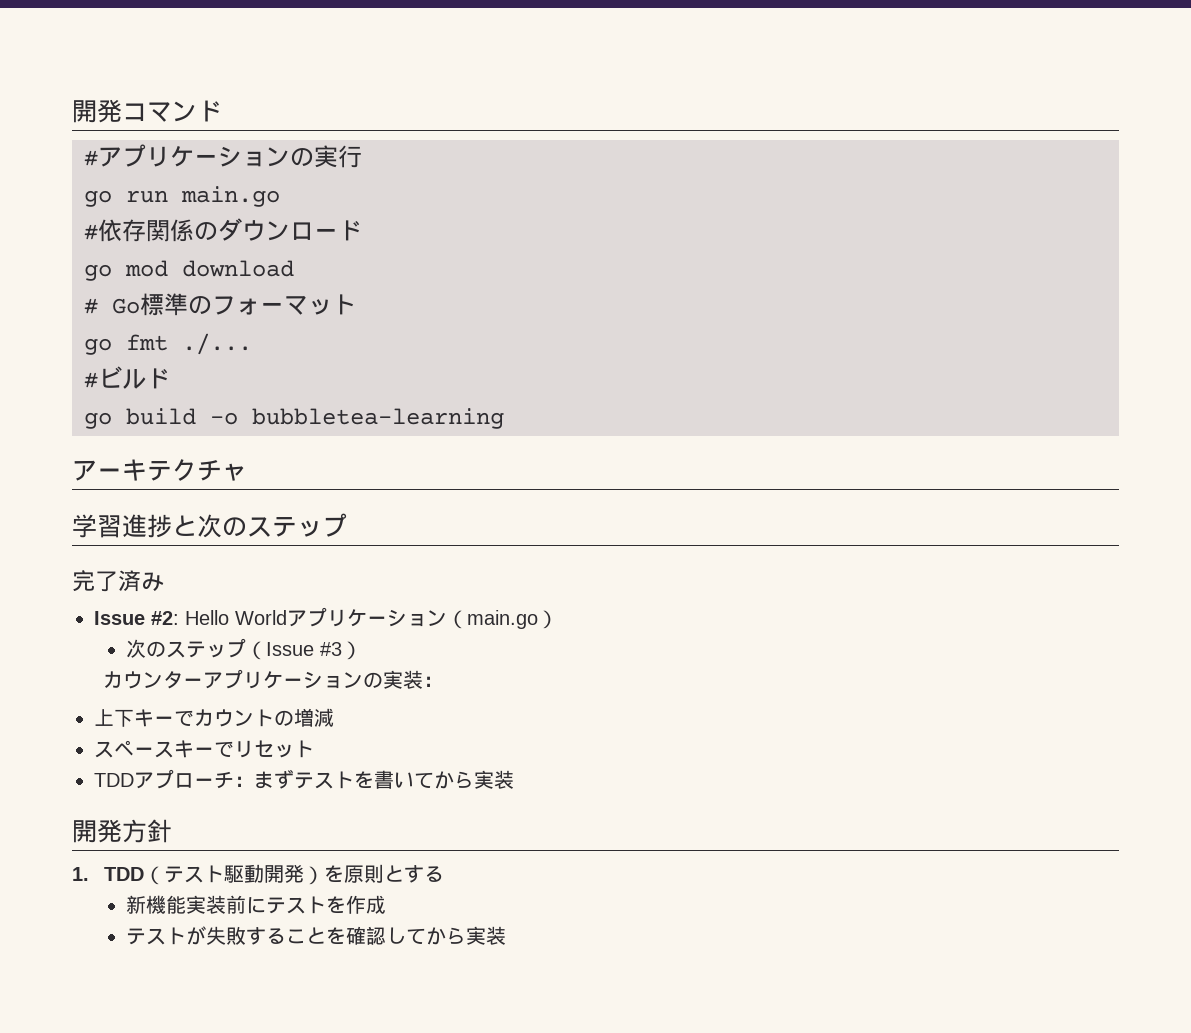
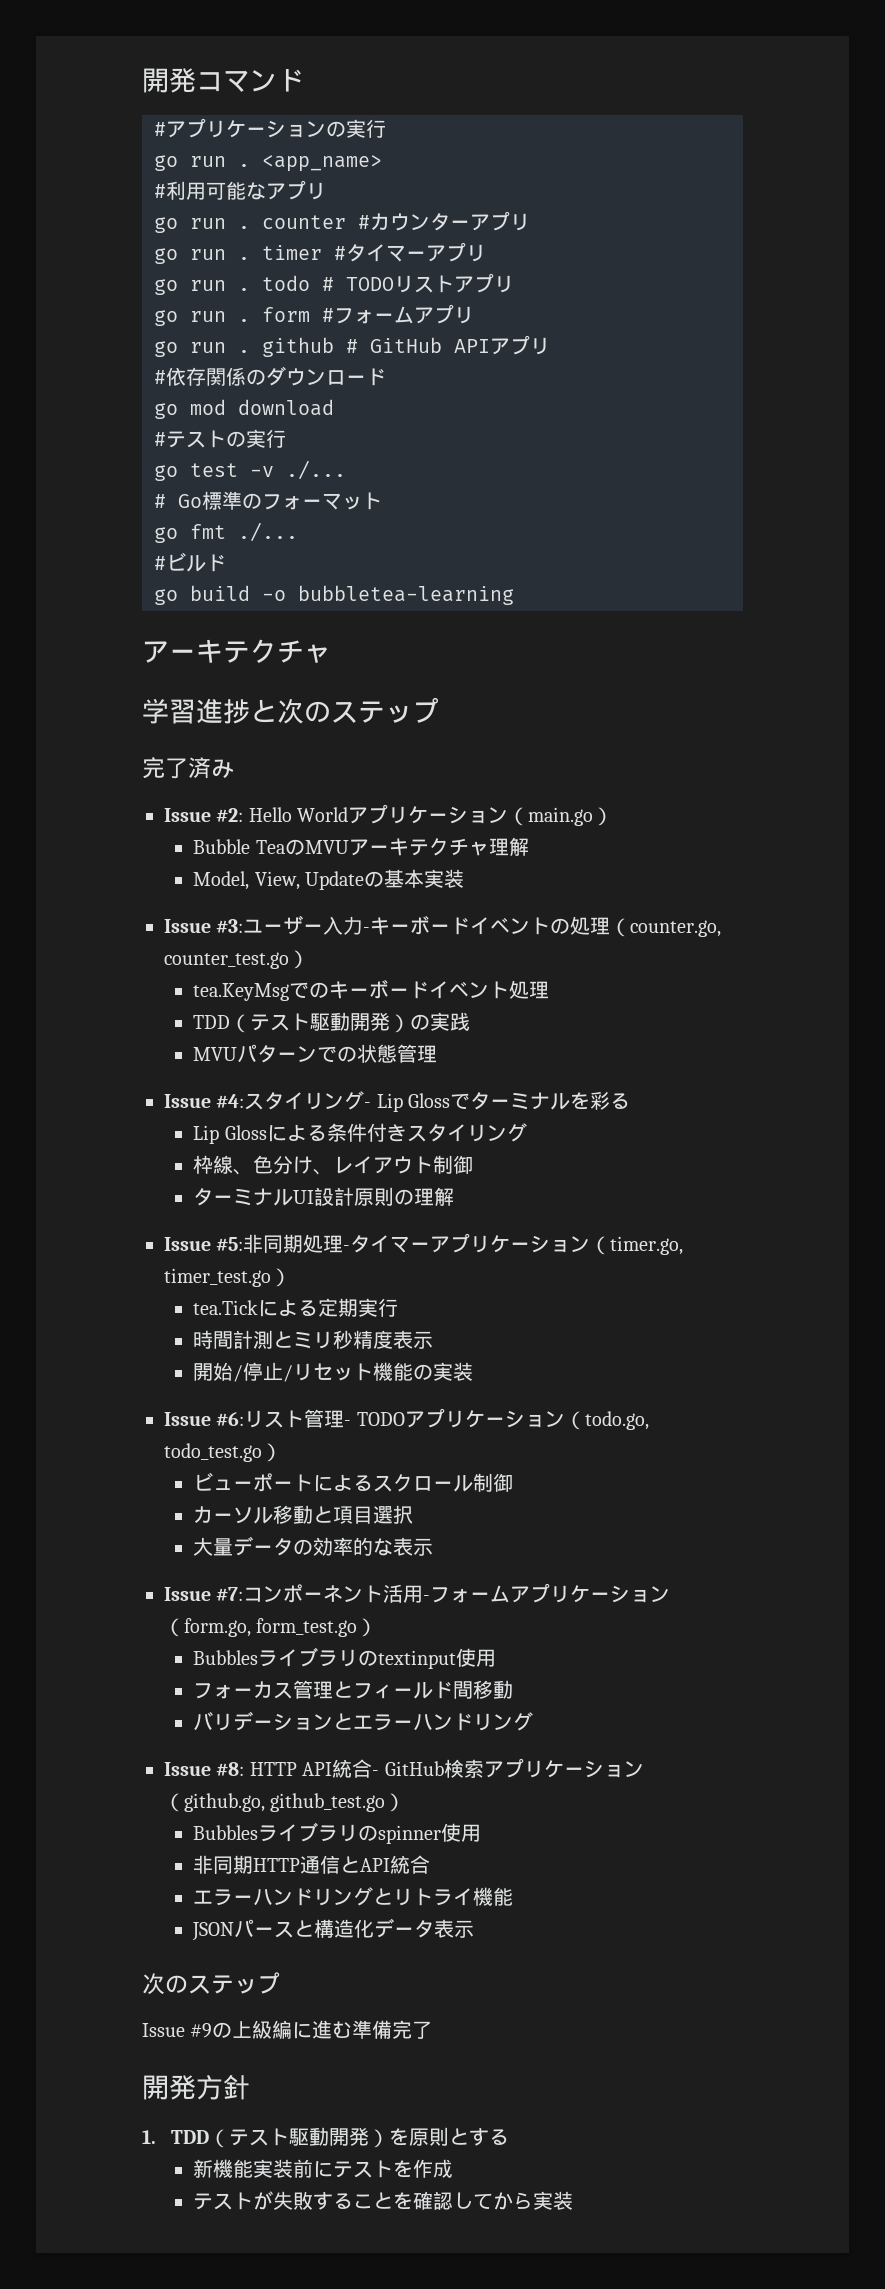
[181,186,280,207] main.go -> [238,155,382,172] [154,180,326,200] [154,211,530,233] [154,242,486,264] [154,273,514,295] [154,304,474,326] [154,335,550,357] . <app_name> // #利用可能なアプリ // go run . counter #カウンターアプリ // go run . timer #タイマーアプリ // go run . todo # TODOリストアプリ // go run . form #フォームアプリ // go run . github # GitHub APIアプリ
(294, 268) none -> [154,429,286,448] [154,460,346,481] // #テストの実行 // go test -v ./...
[126,638,363,660] [102,669,443,689] [94,708,334,727] [94,740,314,758] [94,769,514,789] 次のステップ（Issue #3） // カウンターアプリケーションの実装： // 上下キーでカウントの増減 // スペースキーでリセット // TDDアプローチ：まずテストを書いてから実装 -> [193,837,529,856] [193,869,465,890] [164,915,722,937] [164,950,309,969] [193,979,550,1001] [193,1012,471,1033] [193,1044,438,1063] [164,1091,631,1112] [193,1123,527,1144] [193,1155,474,1175] [193,1187,455,1206] [164,1233,684,1255] [164,1268,291,1287] [193,1298,399,1317] [193,1330,434,1349] [193,1362,474,1382] [164,1408,649,1430] [164,1443,282,1462] [193,1472,514,1492] [193,1505,414,1524] [193,1536,434,1556] [164,1583,671,1603] [164,1618,378,1637] [193,1647,497,1669] [193,1680,514,1699] [193,1711,534,1731] [164,1758,644,1778] [164,1793,406,1812] [193,1822,482,1844] [193,1855,431,1874] [193,1887,514,1906] [192,1918,475,1941] [142,1972,280,1995] [142,2020,433,2039] Bubble TeaのMVUアーキテクチャ理解 // Model, View, Updateの基本実装 // Issue #3:ユーザー入力-キーボードイベントの処理（counter.go, counter_test.go） // tea.KeyMsgでのキーボードイベント処理 // TDD（テスト駆動開発）の実践 // MVUパターンでの状態管理 // Issue #4:スタイリング- Lip Glossでターミナルを彩る // Lip Glossによる条件付きスタイリング // 枠線、色分け、レイアウト制御 // ターミナルUI設計原則の理解 // Issue #5:非同期処理-タイマーアプリケーション（timer.go, timer_test.go） // tea.Tickによる定期実行 // 時間計測とミリ秒精度表示 // 開始/停止/リセット機能の実装 // Issue #6:リスト管理- TODOアプリケーション（todo.go, todo_test.go） // ビューポートによるスクロール制御 // カーソル移動と項目選択 // 大量データの効率的な表示 // Issue #7:コンポーネント活用-フォームアプリケーション（form.go, form_test.go） // Bubblesライブラリのtextinput使用 // フォーカス管理とフィールド間移動 // バリデーションとエラーハンドリング // Issue #8: HTTP API統合- GitHub検索アプリケーション（github.go, github_test.go） // Bubblesライブラリのspinner使用 // 非同期HTTP通信とAPI統合 // エラーハンドリングとリトライ機能 // JSONパースと構造化データ表示 // 次のステップ // Issue #9の上級編に進む準備完了

